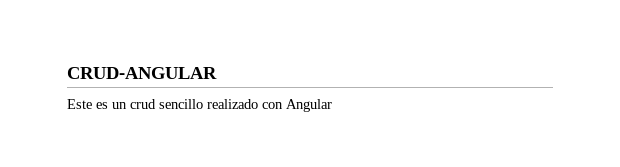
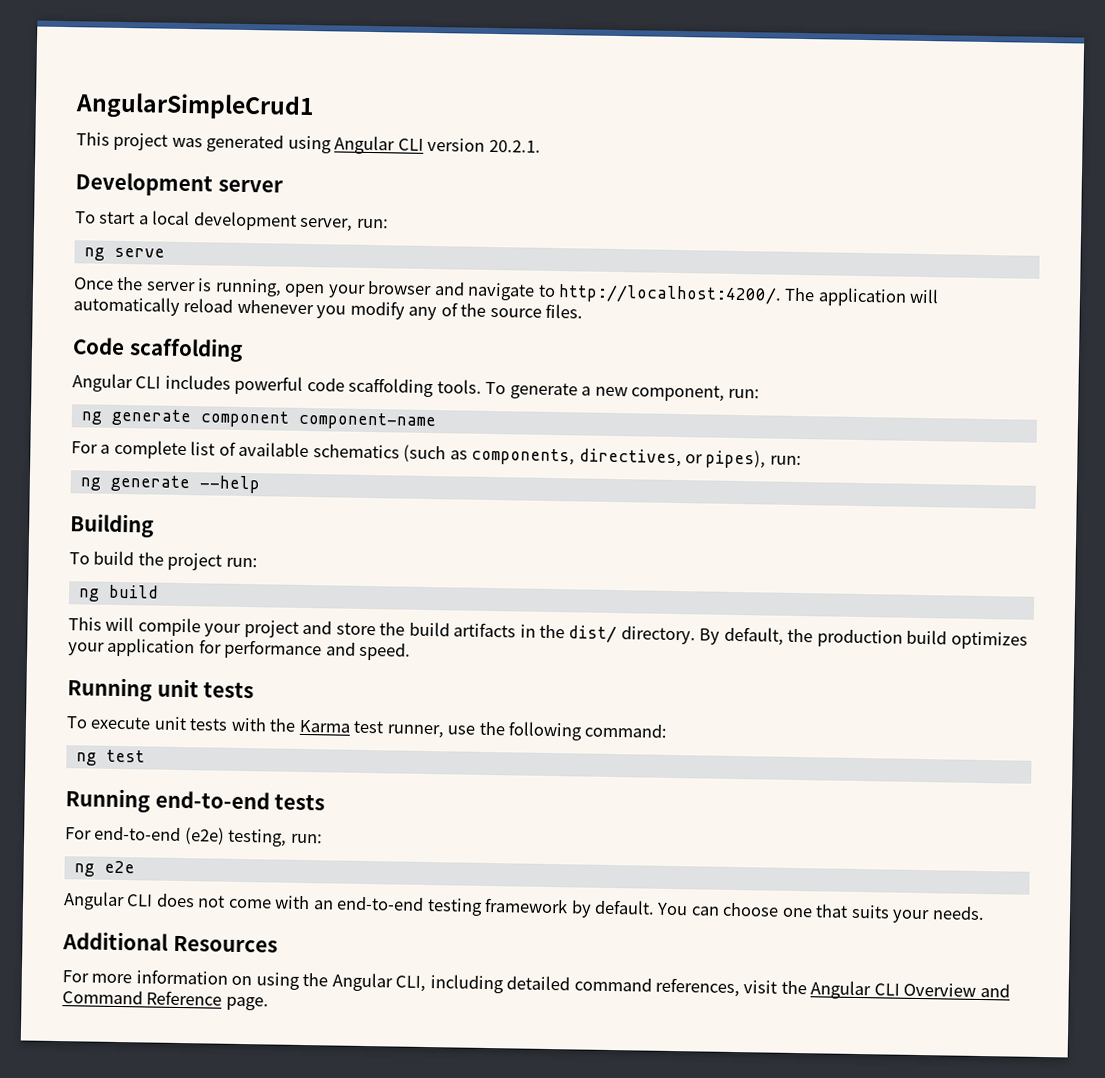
[67,67,217,79] [67,99,332,112] CRUD-ANGULAR // Este es un crud sencillo realizado con Angular -> [75,92,315,122] [76,132,541,155] [75,172,283,197] [75,210,389,232] [83,247,165,261] [73,276,940,307] [73,296,584,321] [72,337,243,362] [72,373,761,402] [80,408,437,431] [71,439,802,469] [79,474,260,494] [69,513,154,538] [69,550,258,571] [77,584,159,602] [68,616,1028,650] [68,637,412,661] [67,677,255,702] [66,716,668,741] [75,749,145,766] [65,788,326,813] [65,826,323,847] [73,860,135,877] [63,891,985,924] [62,931,278,953] [62,969,1010,1000] [62,990,269,1011] AngularSimpleCrud1 // This project was generated using Angular CLI version 20.2.1. // Development server // To start a local development server, run: // ng serve // Once the server is running, open your browser and navigate to http://localhost:4200/. The application will automatically reload whenever you modify any of the source files. // Code scaffolding // Angular CLI includes powerful code scaffolding tools. To generate a new component, run: // ng generate component component-name // For a complete list of available schematics (such as components, directives, or pipes), run: // ng generate --help // Building // To build the project run: // ng build // This will compile your project and store the build artifacts in the dist/ directory. By default, the production build optimizes your application for performance and speed. // Running unit tests // To execute unit tests with the Karma test runner, use the following command: // ng test // Running end-to-end tests // For end-to-end (e2e) testing, run: // ng e2e // Angular CLI does not come with an end-to-end testing framework by default. You can choose one that suits your needs. // Additional Resources // For more information on using the Angular CLI, including detailed command references, visit the Angular CLI Overview and Command Reference page.

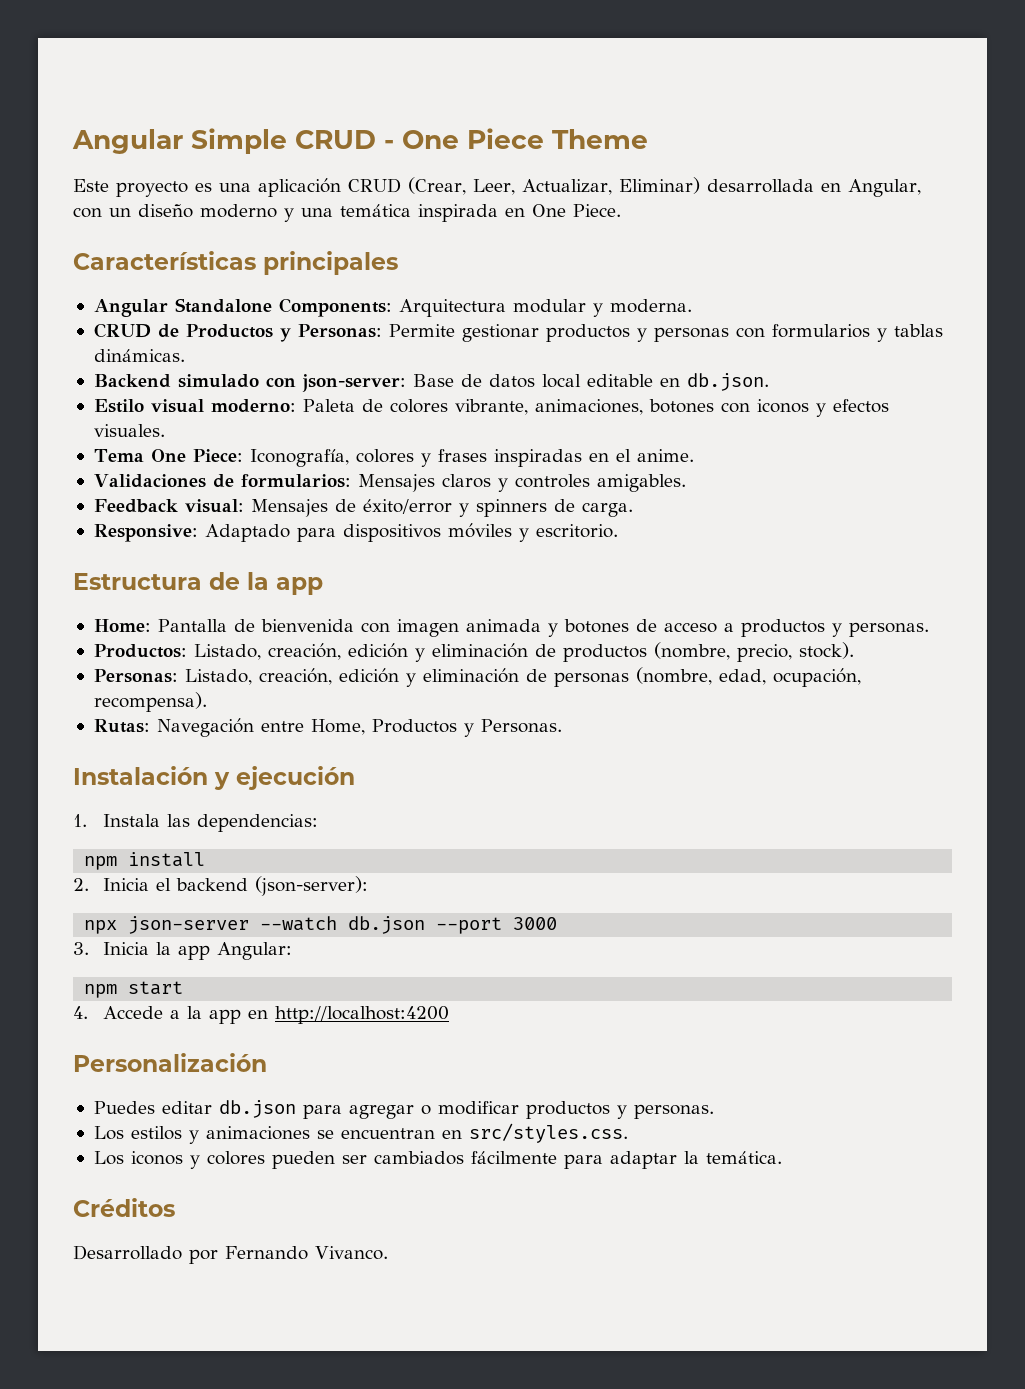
[75,92,315,122] [76,132,541,155] [75,172,283,197] [75,210,389,232] [83,247,165,261] [73,276,940,307] [73,296,584,321] [72,337,243,362] [72,373,761,402] [80,408,437,431] [71,439,802,469] [79,474,260,494] [69,513,154,538] [69,550,258,571] [77,584,159,602] [68,616,1028,650] [68,637,412,661] [67,677,255,702] [66,716,668,741] [75,749,145,766] [65,788,326,813] [65,826,323,847] [73,860,135,877] [63,891,985,924] [62,931,278,953] [62,969,1010,1000] [62,990,269,1011] AngularSimpleCrud1 // This project was generated using Angular CLI version 20.2.1. // Development server // To start a local development server, run: // ng serve // Once the server is running, open your browser and navigate to http://localhost:4200/. The application will automatically reload whenever you modify any of the source files. // Code scaffolding // Angular CLI includes powerful code scaffolding tools. To generate a new component, run: // ng generate component component-name // For a complete list of available schematics (such as components, directives, or pipes), run: // ng generate --help // Building // To build the project run: // ng build // This will compile your project and store the build artifacts in the dist/ directory. By default, the production build optimizes your application for performance and speed. // Running unit tests // To execute unit tests with the Karma test runner, use the following command: // ng test // Running end-to-end tests // For end-to-end (e2e) testing, run: // ng e2e // Angular CLI does not come with an end-to-end testing framework by default. You can choose one that suits your needs. // Additional Resources // For more information on using the Angular CLI, including detailed command references, visit the Angular CLI Overview and Command Reference page. -> [72,128,648,154] [73,177,921,197] [73,204,621,222] [73,251,398,275] [93,298,692,317] [93,323,943,342] [93,349,185,362] [93,373,769,392] [93,399,889,417] [93,424,165,437] [93,449,694,467] [93,474,686,492] [93,499,633,517] [93,523,618,542] [73,572,323,595] [93,619,929,637] [93,642,854,662] [93,667,861,687] [93,692,207,712] [93,718,562,737] [73,766,355,790] [73,814,319,832] [84,852,206,870] [73,876,369,896] [84,916,558,934] [73,942,293,960] [84,981,184,998] [73,1006,450,1024] [73,1053,267,1072] [93,1100,714,1119] [93,1123,628,1144] [93,1151,782,1169] [73,1198,175,1217] [73,1245,388,1264] Angular Simple CRUD - One Piece Theme // Este proyecto es una aplicación CRUD (Crear, Leer, Actualizar, Eliminar) desarrollada en Angular, con un diseño moderno y una temática inspirada en One Piece. // Características principales // Angular Standalone Components: Arquitectura modular y moderna. // CRUD de Productos y Personas: Permite gestionar productos y personas con formularios y tablas dinámicas. // Backend simulado con json-server: Base de datos local editable en db.json. // Estilo visual moderno: Paleta de colores vibrante, animaciones, botones con iconos y efectos visuales. // Tema One Piece: Iconografía, colores y frases inspiradas en el anime. // Validaciones de formularios: Mensajes claros y controles amigables. // Feedback visual: Mensajes de éxito/error y spinners de carga. // Responsive: Adaptado para dispositivos móviles y escritorio. // Estructura de la app // Home: Pantalla de bienvenida con imagen animada y botones de acceso a productos y personas. // Productos: Listado, creación, edición y eliminación de productos (nombre, precio, stock). // Personas: Listado, creación, edición y eliminación de personas (nombre, edad, ocupación, recompensa). // Rutas: Navegación entre Home, Productos y Personas. // Instalación y ejecución // 1. Instala las dependencias: // npm install // 2. Inicia el backend (json-server): // npx json-server --watch db.json --port 3000 // 3. Inicia la app Angular: // npm start // 4. Accede a la app en http://localhost:4200 // Personalización // Puedes editar db.json para agregar o modificar productos y personas. // Los estilos y animaciones se encuentran en src/styles.css. // Los iconos y colores pueden ser cambiados fácilmente para adaptar la temática. // Créditos // Desarrollado por Fernando Vivanco.

